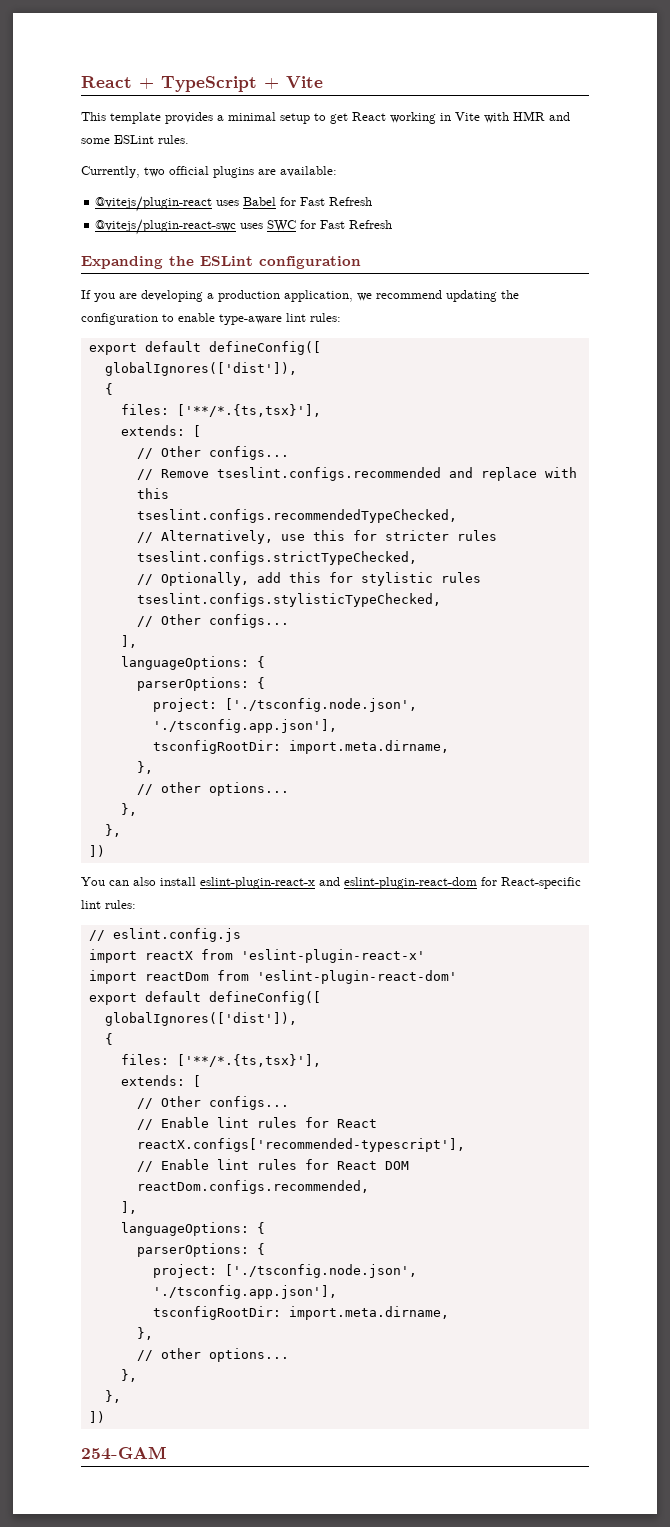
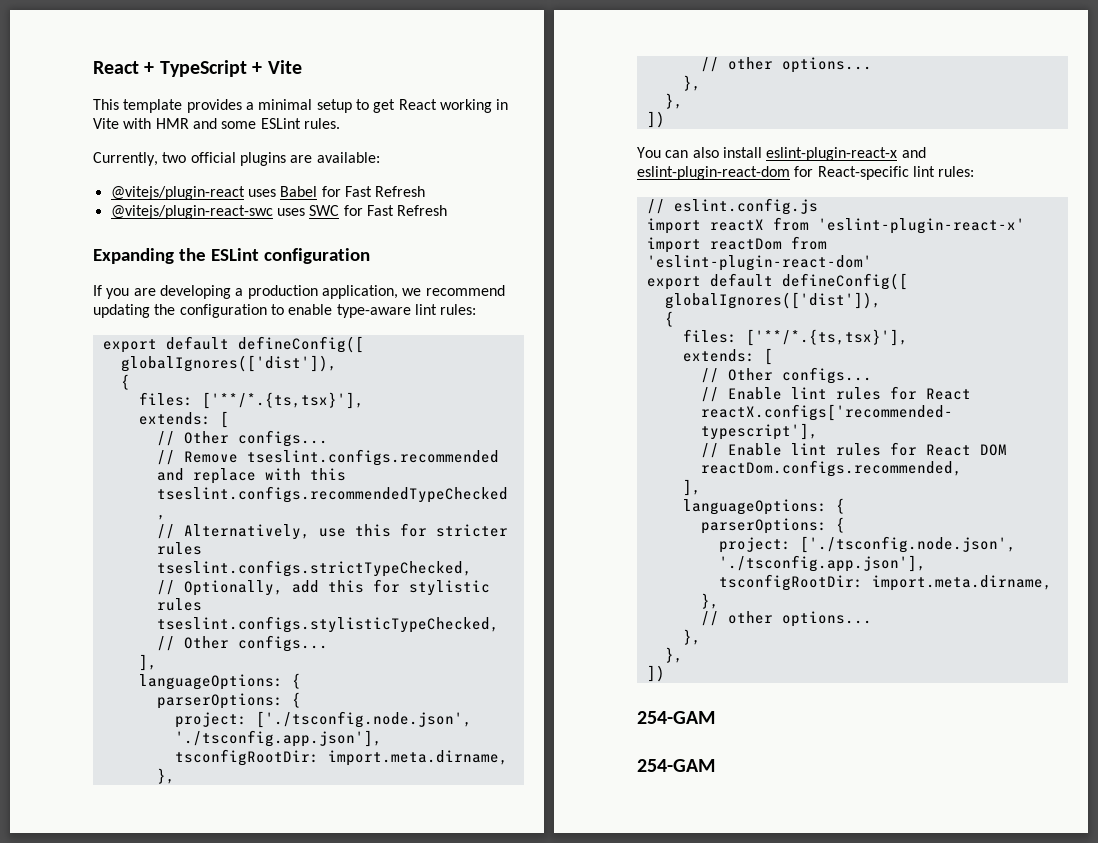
(167, 1453) none -> [637,759,715,772] // 254-GAM

